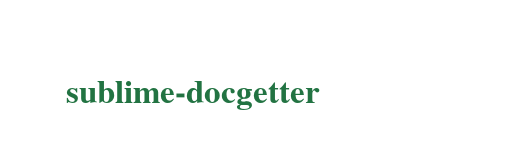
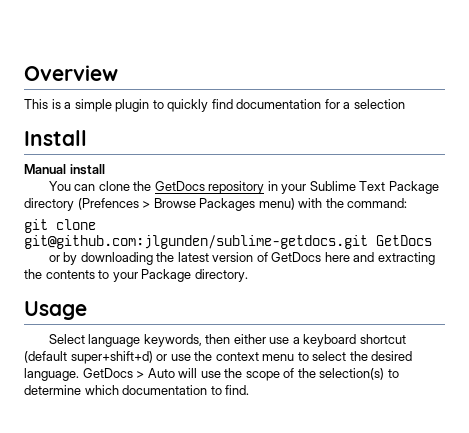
[66,81,320,110] sublime-docgetter -> [24,65,118,81] [24,99,405,112] [24,130,87,146] [24,164,105,175] [48,181,439,194] [24,198,408,211] [24,219,96,233] [24,235,432,249] [48,252,435,265] [24,269,248,282] [24,301,87,320] [48,334,406,347] [24,351,413,364] [24,368,399,381] [24,385,250,395] Overview // This is a simple plugin to quickly find documentation for a selection // Install // Manual install // You can clone the GetDocs repository in your Sublime Text Package directory (Prefences > Browse Packages menu) with the command: // git clone git@github.com:jlgunden/sublime-getdocs.git GetDocs // or by downloading the latest version of GetDocs here and extracting the contents to your Package directory. // Usage // Select language keywords, then either use a keyboard shortcut (default super+shift+d) or use the context menu to select the desired language. GetDocs > Auto will use the scope of the selection(s) to determine which documentation to find.

